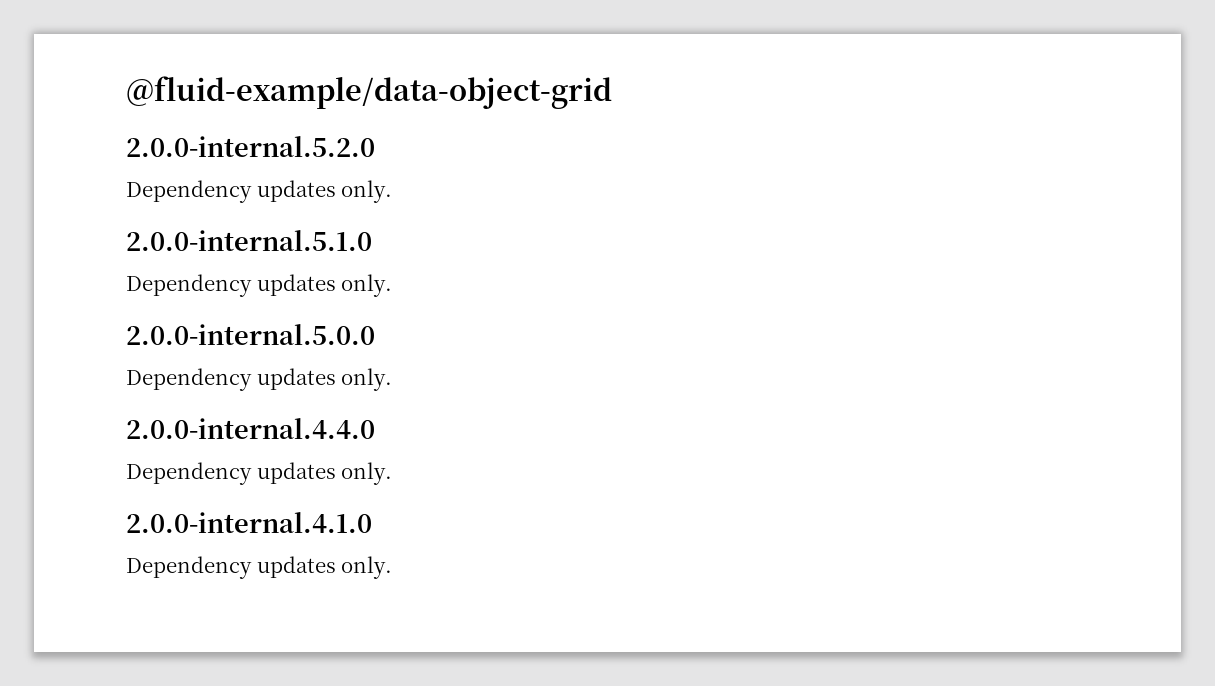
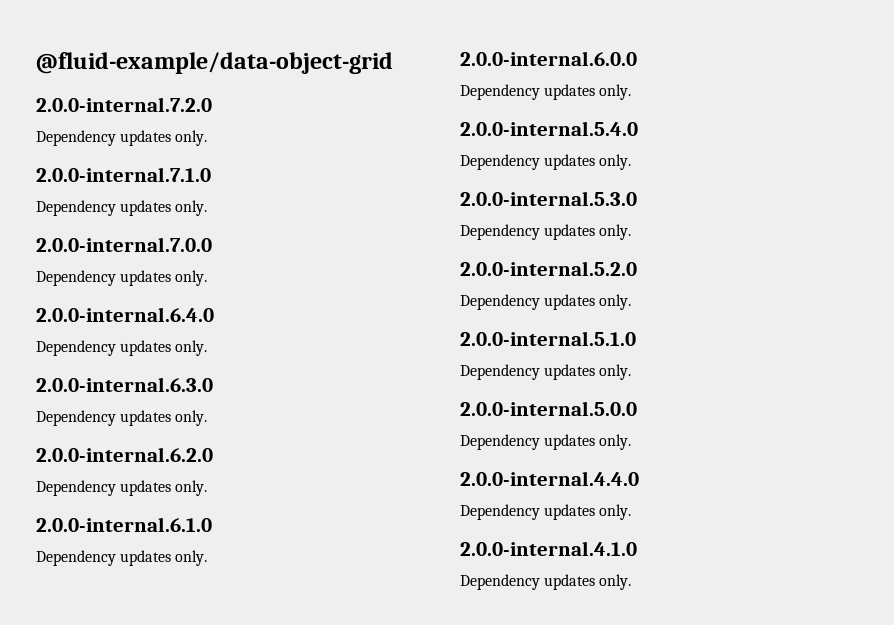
(612, 92) none -> [36,97,212,112] [36,130,208,146] [36,167,211,182] [36,200,208,216] [36,237,212,252] [36,270,208,286] [36,307,214,322] [36,340,208,356] [36,377,213,392] [36,410,208,426] [36,447,213,462] [36,480,208,496] [36,517,212,532] [36,550,208,566] [460,51,637,66] [460,84,632,100] [460,121,638,136] [460,154,632,170] [460,191,637,206] [460,224,632,240] // 2.0.0-internal.7.2.0 // Dependency updates only. // 2.0.0-internal.7.1.0 // Dependency updates only. // 2.0.0-internal.7.0.0 // Dependency updates only. // 2.0.0-internal.6.4.0 // Dependency updates only. // 2.0.0-internal.6.3.0 // Dependency updates only. // 2.0.0-internal.6.2.0 // Dependency updates only. // 2.0.0-internal.6.1.0 // Dependency updates only. // 2.0.0-internal.6.0.0 // Dependency updates only. // 2.0.0-internal.5.4.0 // Dependency updates only. // 2.0.0-internal.5.3.0 // Dependency updates only.

